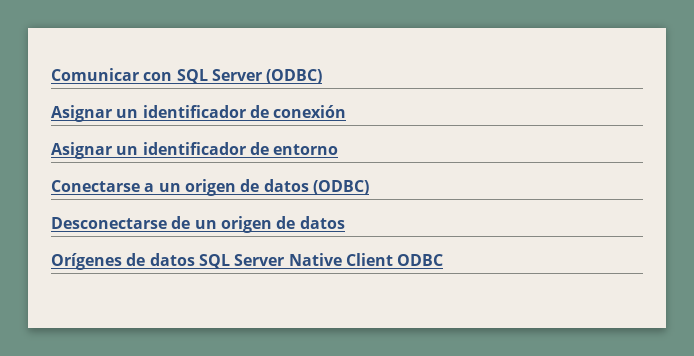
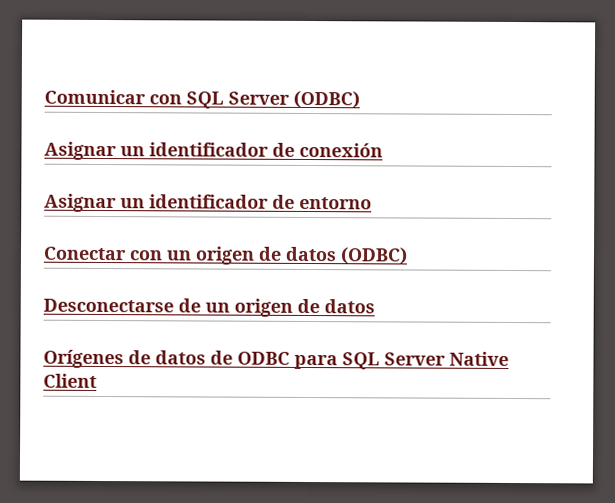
[51,180,155,192] Conectarse a -> [43,246,163,261] Conectar con
(195, 259) none -> [210,350,338,370] de ODBC para
[397,254,444,266] ODBC -> (97, 380) none

